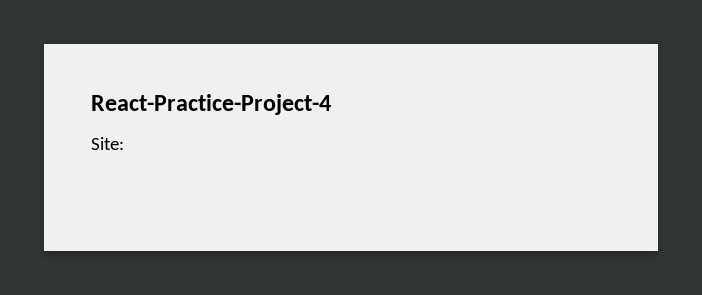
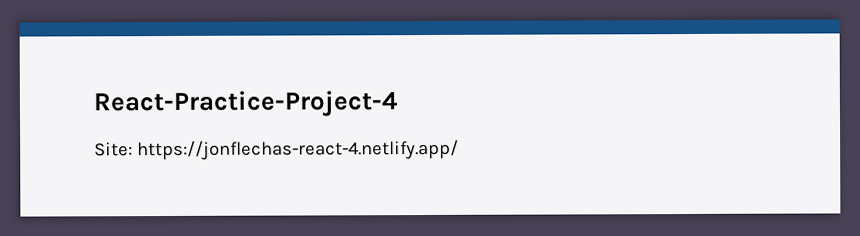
(124, 143) none -> [136,139,459,161] https://jonflechas-react-4.netlify.app/

